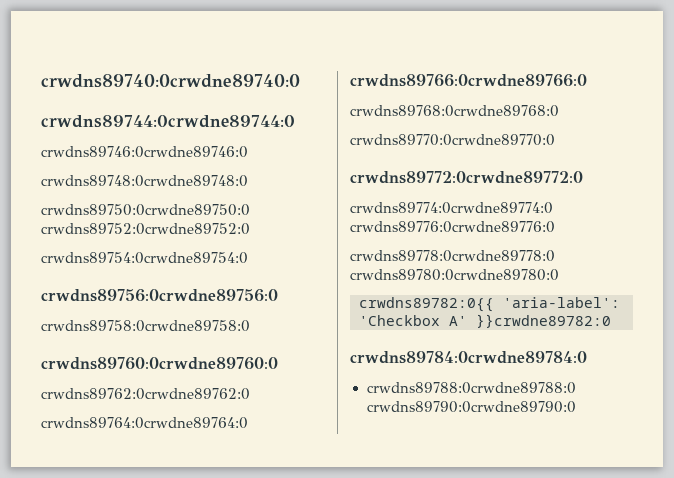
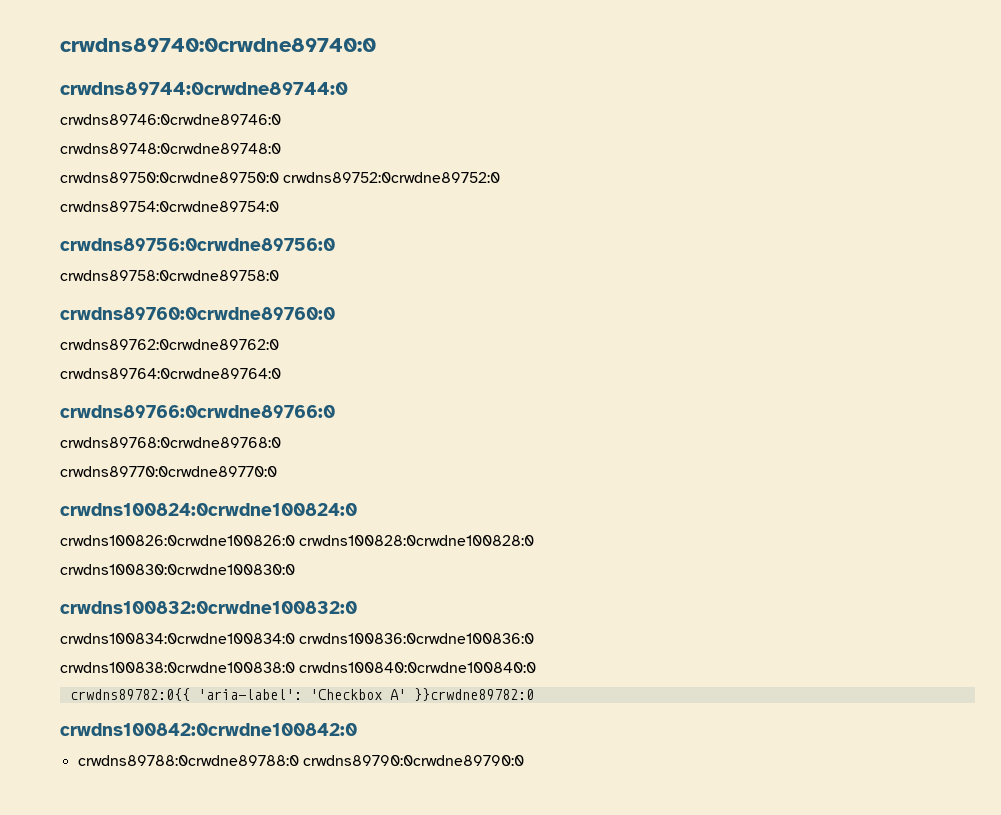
[350,171,583,184] [350,202,553,214] [350,221,555,233] [350,250,555,262] [350,269,559,281] crwdns89772:0crwdne89772:0 // crwdns89774:0crwdne89774:0 crwdns89776:0crwdne89776:0 // crwdns89778:0crwdne89778:0 crwdns89780:0crwdne89780:0 -> [60,503,357,516] [60,535,535,546] [60,564,295,575] [60,601,357,614] [60,633,535,644] [60,662,537,673] crwdns100824:0crwdne100824:0 // crwdns100826:0crwdne100826:0 crwdns100828:0crwdne100828:0 // crwdns100830:0crwdne100830:0 // crwdns100832:0crwdne100832:0 // crwdns100834:0crwdne100834:0 crwdns100836:0crwdne100836:0 // crwdns100838:0crwdne100838:0 crwdns100840:0crwdne100840:0
[350,351,587,364] crwdns89784:0crwdne89784:0 -> [60,723,357,736] crwdns100842:0crwdne100842:0

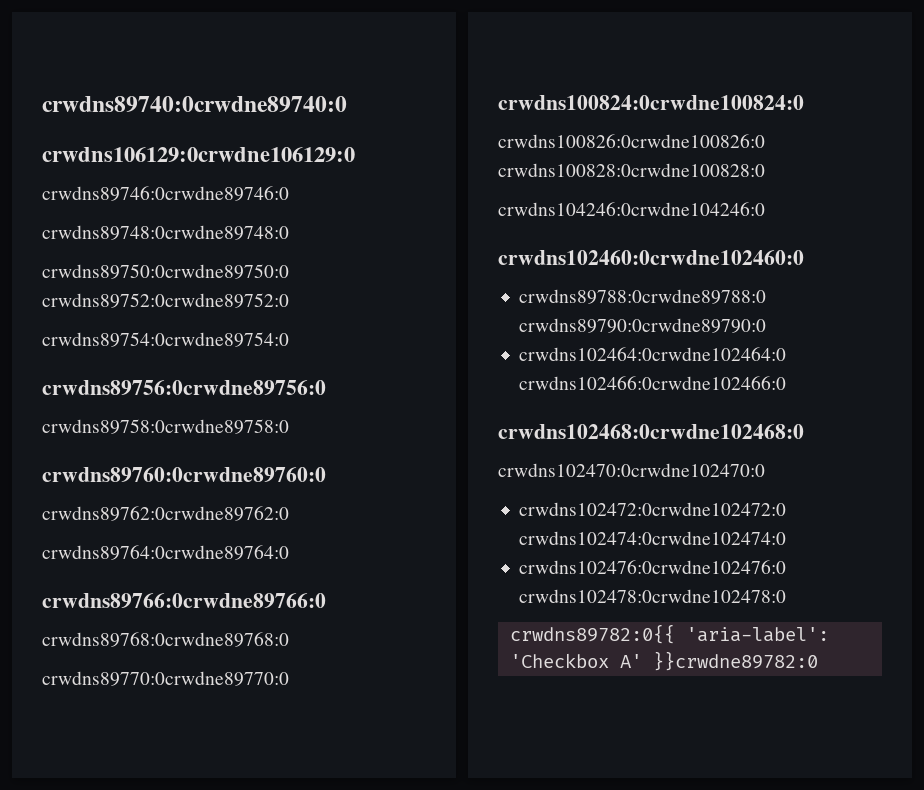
[60,82,348,95] crwdns89744:0crwdne89744:0 -> [42,147,355,162] crwdns106129:0crwdne106129:0
[60,564,295,575] [60,601,357,614] [60,633,535,644] [60,662,537,673] crwdns100830:0crwdne100830:0 // crwdns100832:0crwdne100832:0 // crwdns100834:0crwdne100834:0 crwdns100836:0crwdne100836:0 // crwdns100838:0crwdne100838:0 crwdns100840:0crwdne100840:0 -> [498,202,765,216] [498,250,804,265] [519,289,767,304] [519,318,767,333] [519,347,787,361] [519,376,787,390] [498,424,804,439] [498,463,765,477] [519,502,787,516] [519,531,787,545] [519,560,787,574] [519,589,787,603] crwdns104246:0crwdne104246:0 // crwdns102460:0crwdne102460:0 // crwdns89788:0crwdne89788:0 crwdns89790:0crwdne89790:0 // crwdns102464:0crwdne102464:0 crwdns102466:0crwdne102466:0 // crwdns102468:0crwdne102468:0 // crwdns102470:0crwdne102470:0 // crwdns102472:0crwdne102472:0 crwdns102474:0crwdne102474:0 // crwdns102476:0crwdne102476:0 crwdns102478:0crwdne102478:0
[60,723,357,736] [77,755,524,766] // crwdns100842:0crwdne100842:0 // crwdns89788:0crwdne89788:0 crwdns89790:0crwdne89790:0 -> (818, 661) none

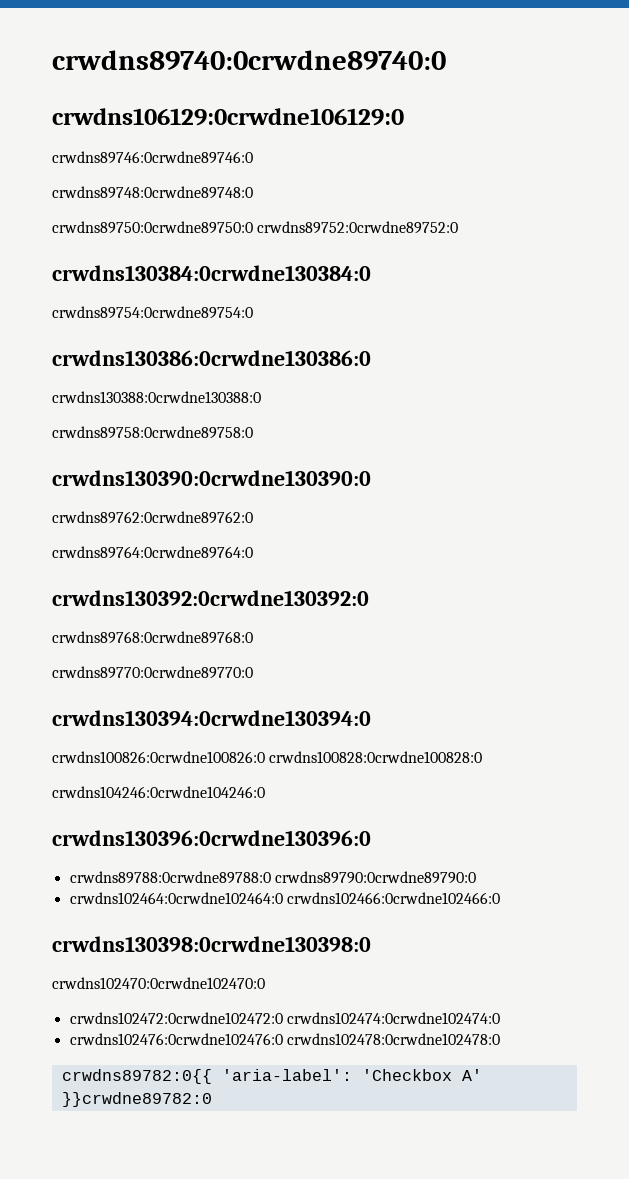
(289, 300) none -> [52,265,371,281] // crwdns130384:0crwdne130384:0
[42,380,326,395] crwdns89756:0crwdne89756:0 -> [52,350,371,366] [52,391,261,403] crwdns130386:0crwdne130386:0 // crwdns130388:0crwdne130388:0
[42,467,326,482] crwdns89760:0crwdne89760:0 -> [52,470,371,486] crwdns130390:0crwdne130390:0
[42,593,326,608] crwdns89766:0crwdne89766:0 -> [52,590,369,606] crwdns130392:0crwdne130392:0
[498,95,804,110] crwdns100824:0crwdne100824:0 -> [52,710,371,726] crwdns130394:0crwdne130394:0
[498,250,804,265] crwdns102460:0crwdne102460:0 -> [52,830,371,846] crwdns130396:0crwdne130396:0
[498,424,804,439] crwdns102468:0crwdne102468:0 -> [52,936,371,952] crwdns130398:0crwdne130398:0

